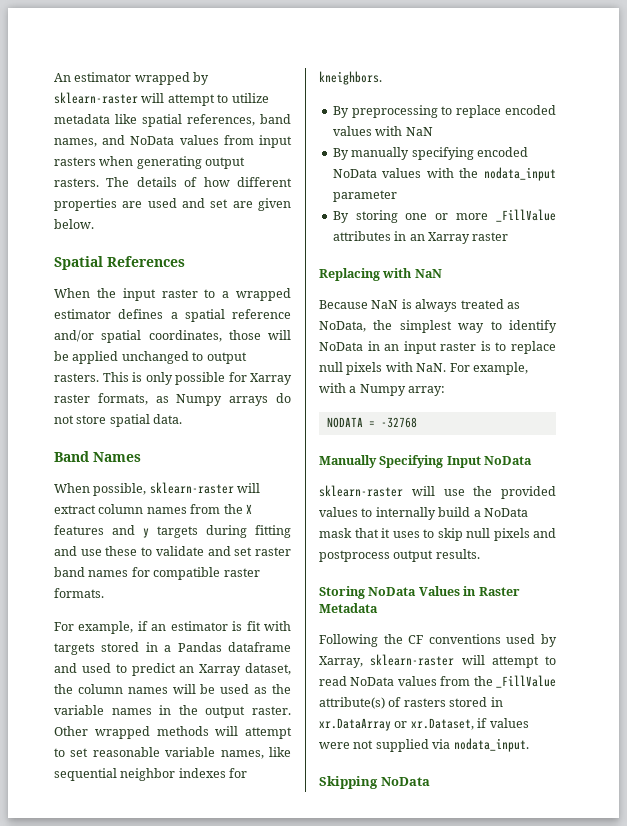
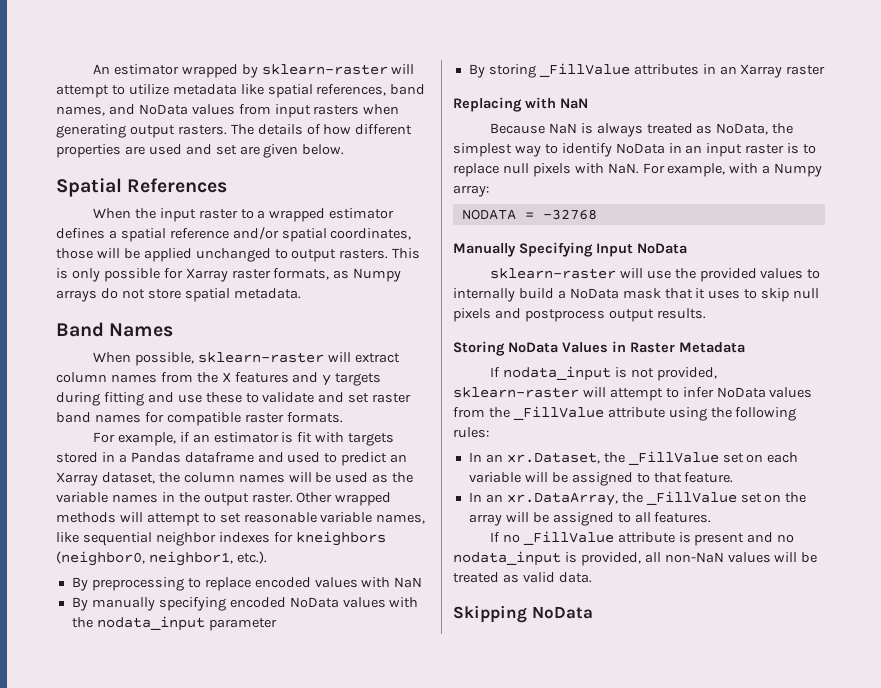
[153,414,183,424] data. -> [233,288,301,299] metadata.
[319,71,382,85] kneighbors. -> [295,531,386,546] [56,551,267,566] kneighbors (neighbor0, neighbor1, etc.).
[405,213,489,220] one or more -> (536, 71) none
[319,634,557,647] [319,654,556,668] [319,676,347,686] Following the CF conventions used by Xarray, sklearn-raster will attempt to read -> [489,366,717,381] [453,387,714,401] If nodata_input is not provided, sklearn-raster will attempt to infer
[319,697,503,709] [319,718,529,731] [319,738,529,752] attribute(s) of rasters stored in xr.DataArray or xr.Dataset, if values were not supplied via nodata_input. -> [607,407,797,421] [453,427,489,438] [468,451,799,465] [468,472,734,486] [468,491,807,506] [468,512,712,526] [489,531,795,546] [453,551,818,566] [453,572,592,583] attribute using the following rules: // In an xr.Dataset, the _FillValue set on each variable will be assigned to that feature. // In an xr.DataArray, the _FillValue set on the array will be assigned to all features. // If no _FillValue attribute is present and no nodata_input is provided, all non-NaN values will be treated as valid data.

